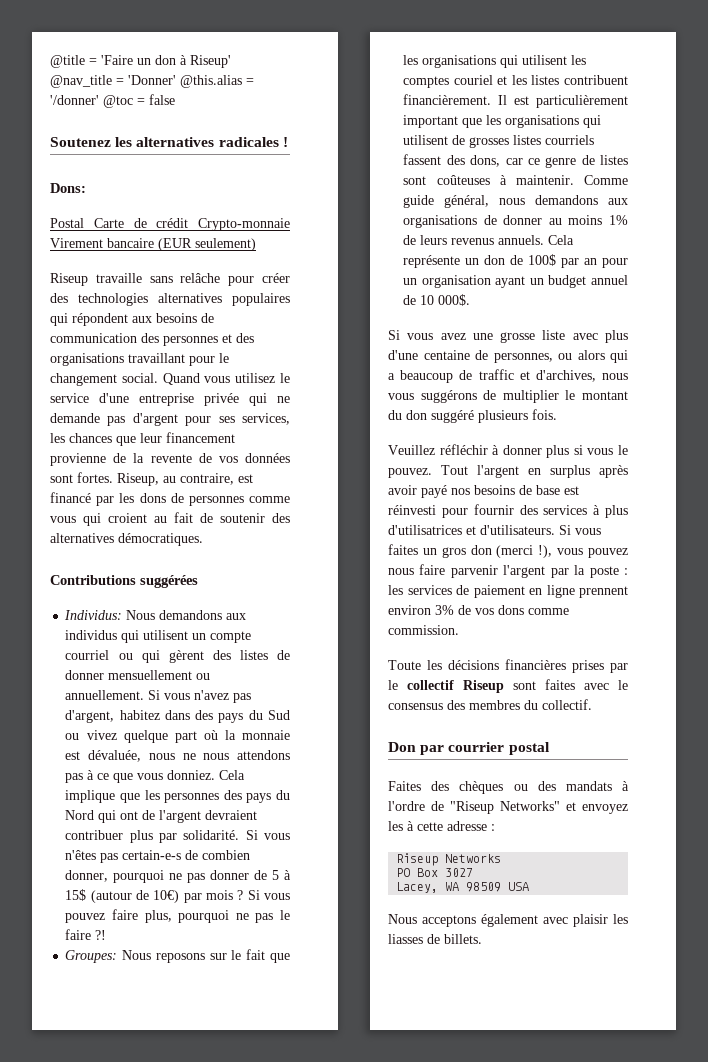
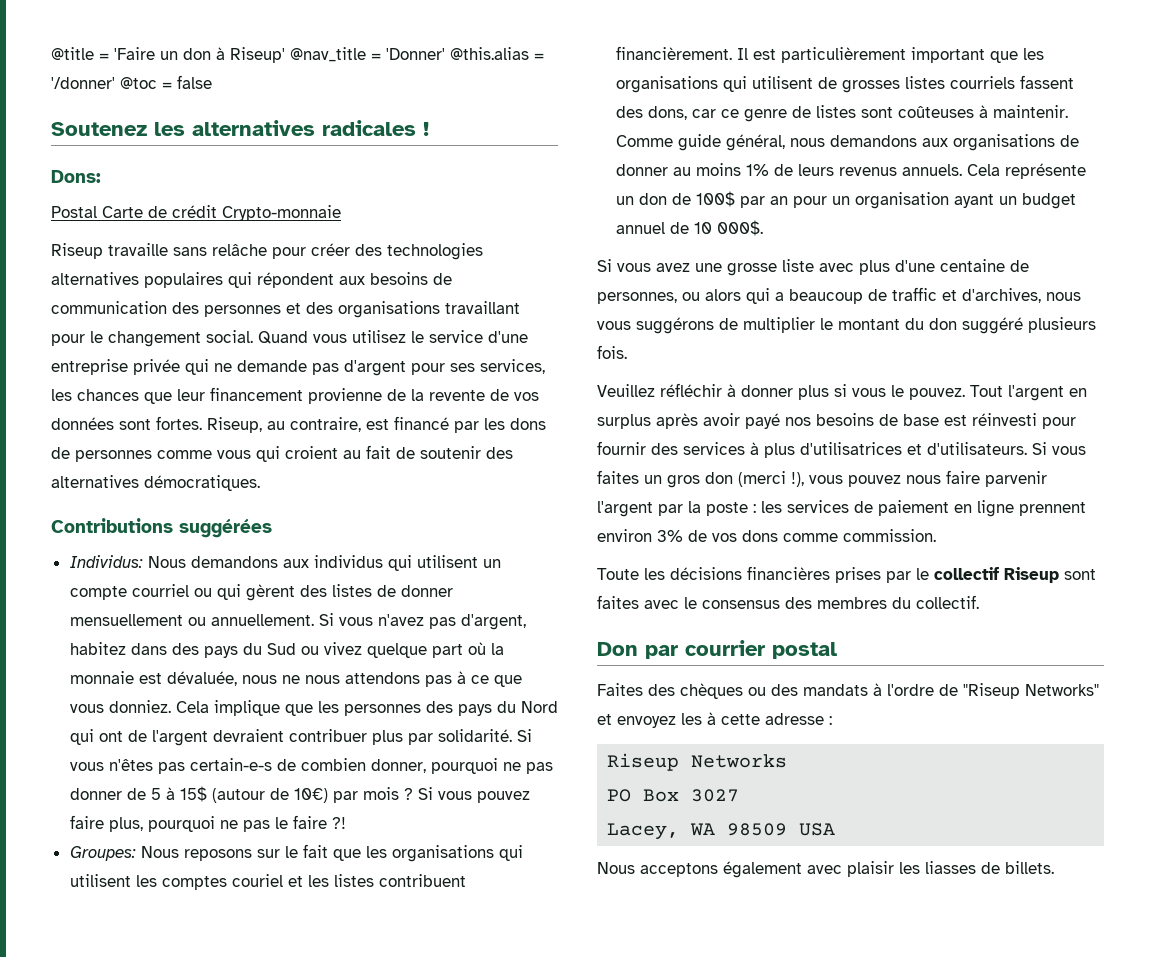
[50,238,256,251] Virement bancaire (EUR seulement) -> (341, 213) none

